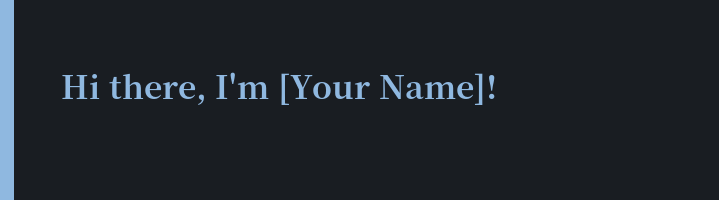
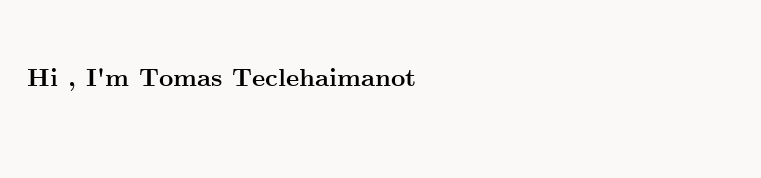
[108,72,497,105] there, I'm [Your Name]! -> [68,68,416,91] , I'm Tomas Teclehaimanot

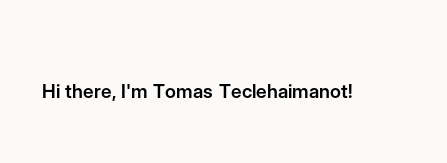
[68,82,76,91] , -> [65,84,117,101] there,
[232,68,416,86] Teclehaimanot -> [218,84,353,98] Teclehaimanot!

